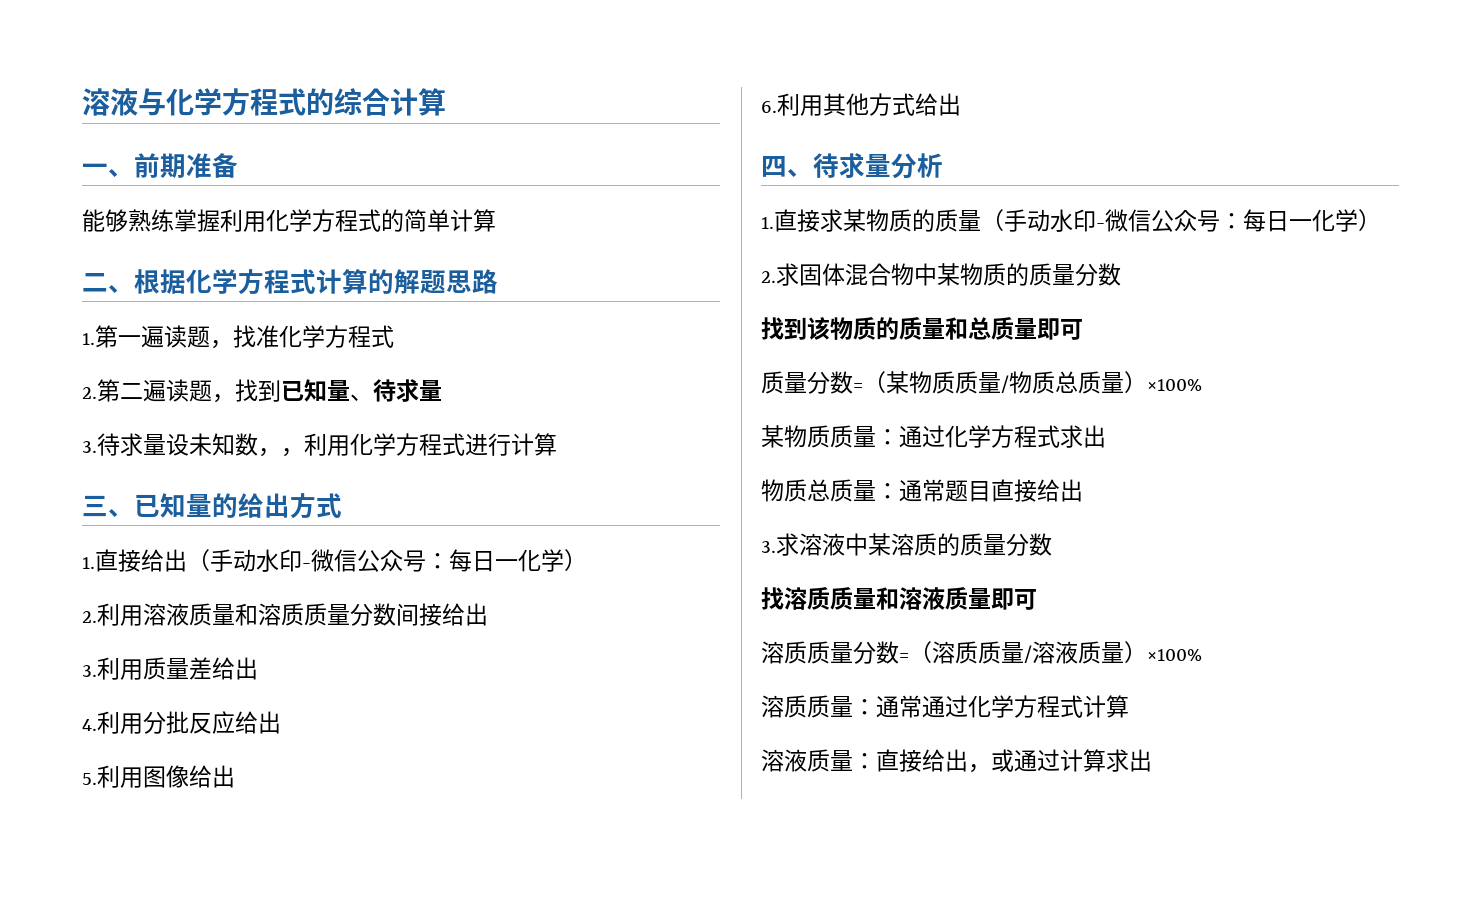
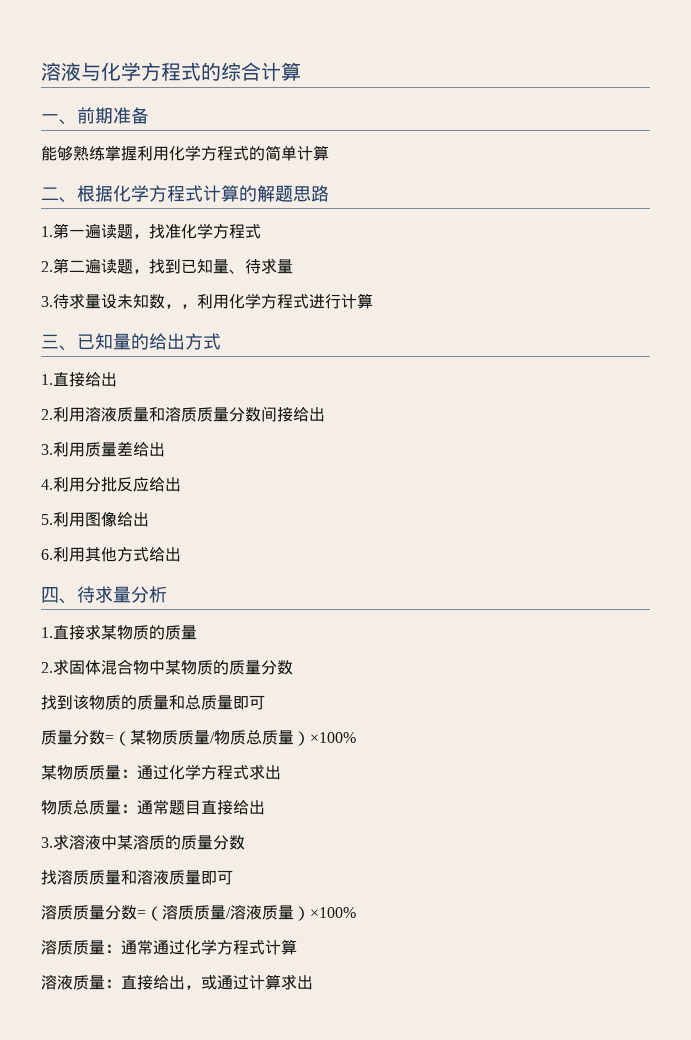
[187,549,587,572] （手动水印-微信公众号：每日一化学） -> (117, 379) none
[981,209,1381,232] （手动水印-微信公众号：每日一化学） -> (197, 632) none

